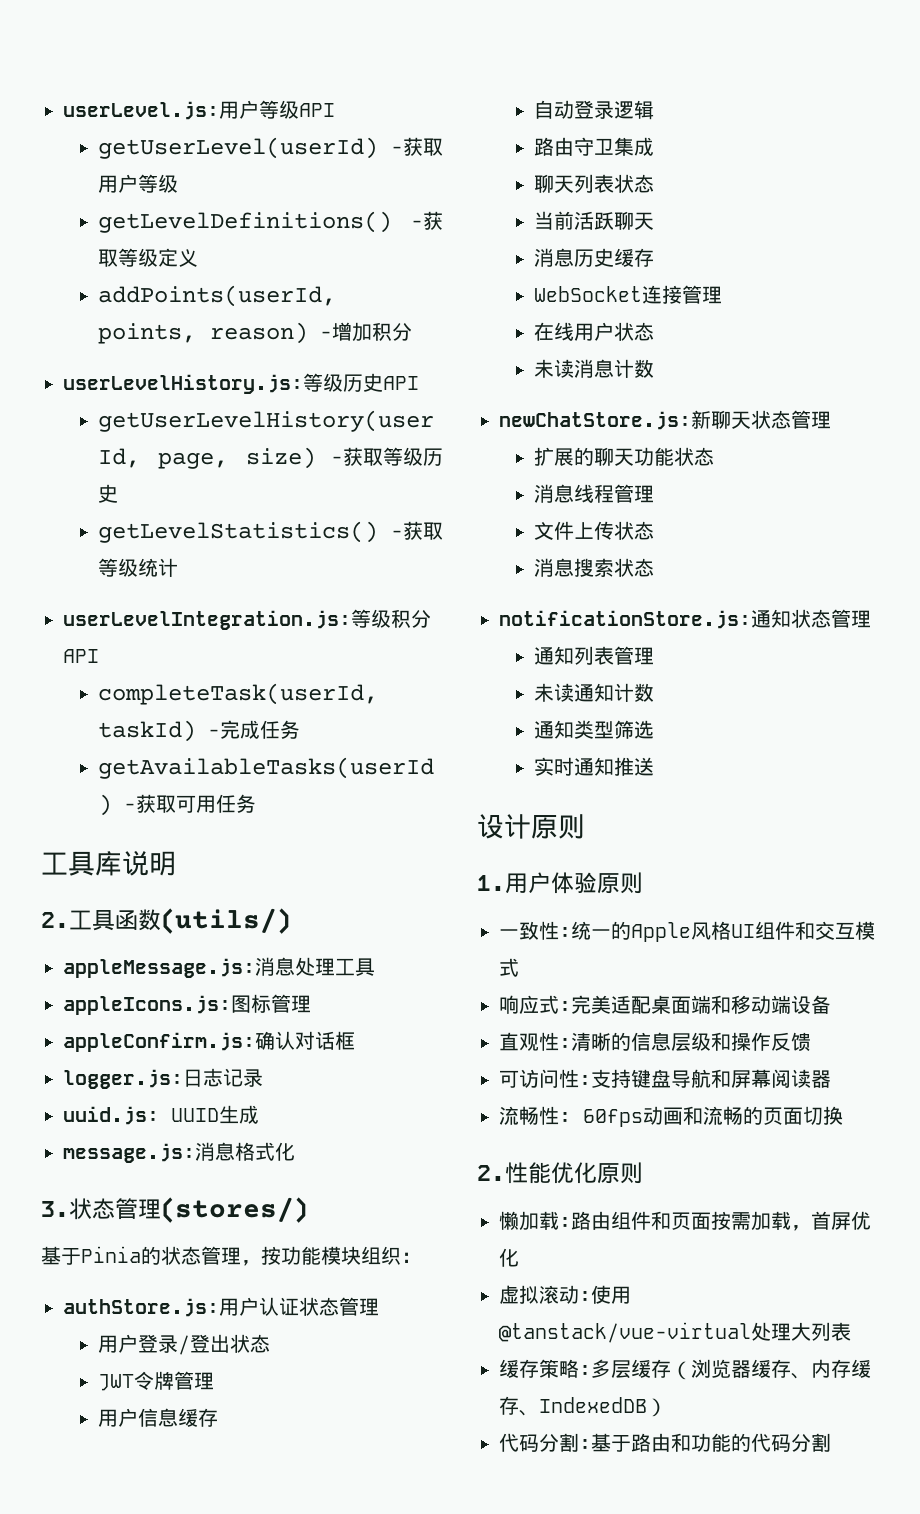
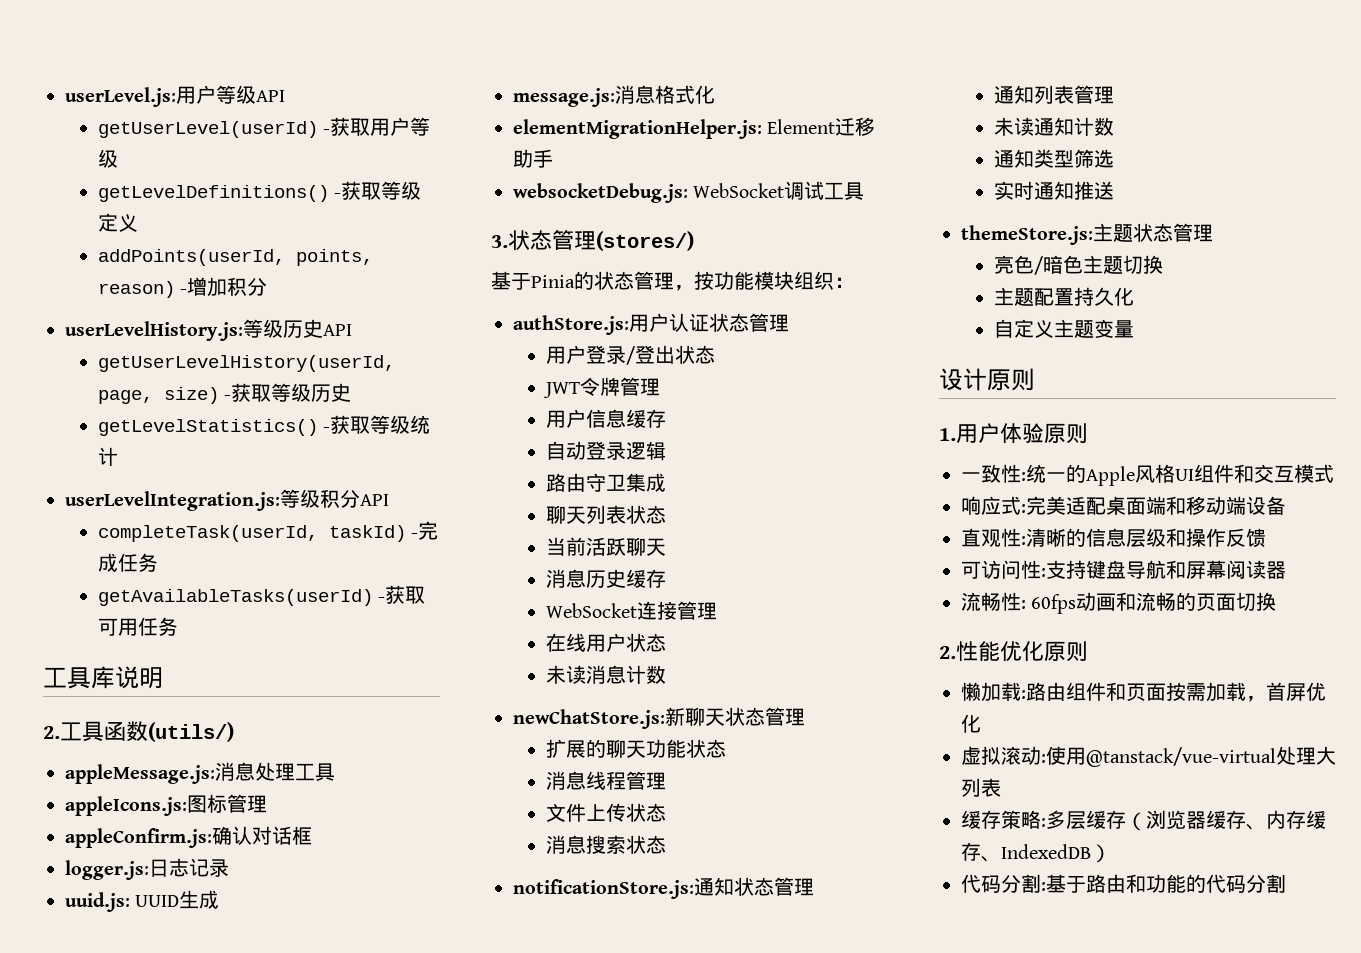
(295, 1151) none -> [513,117,876,139] [513,149,553,168] [513,181,865,203] // elementMigrationHelper.js: Element迁移助手 // websocketDebug.js: WebSocket调试工具
(654, 766) none -> [961,223,1213,245] [993,255,1163,275] [993,287,1134,306] [993,319,1134,338] // themeStore.js:主题状态管理 // 亮色/暗色主题切换 // 主题配置持久化 // 自定义主题变量

